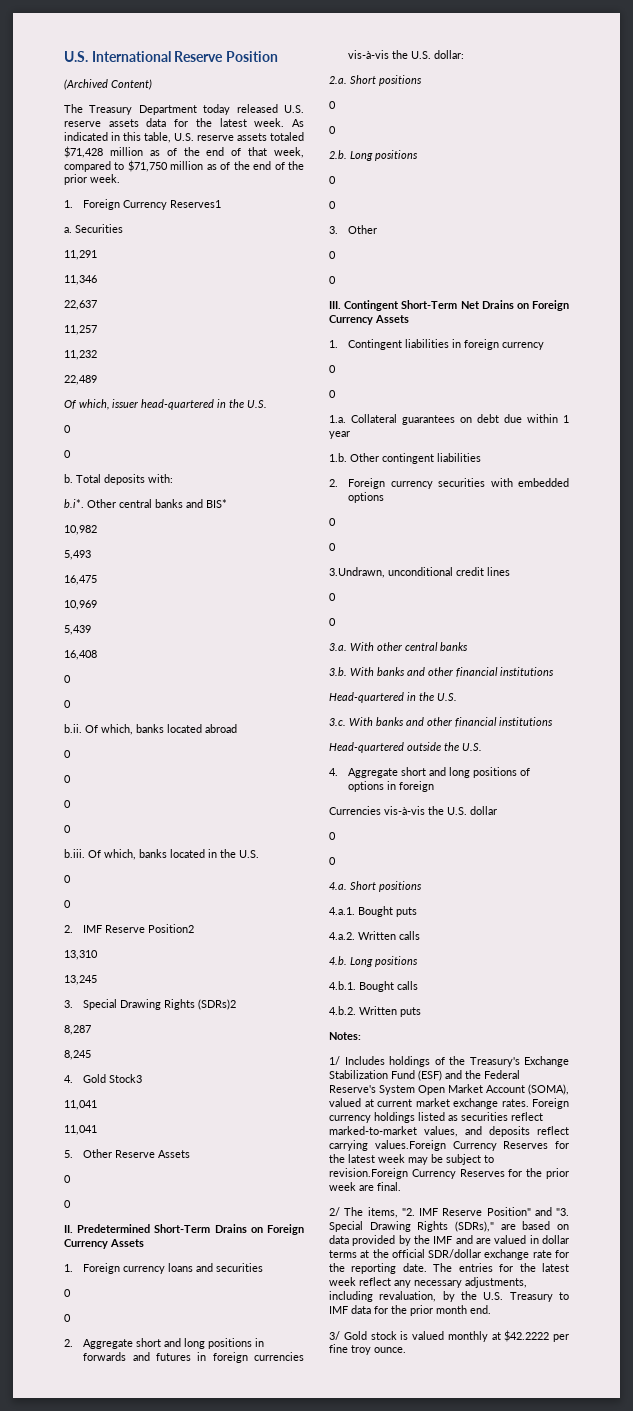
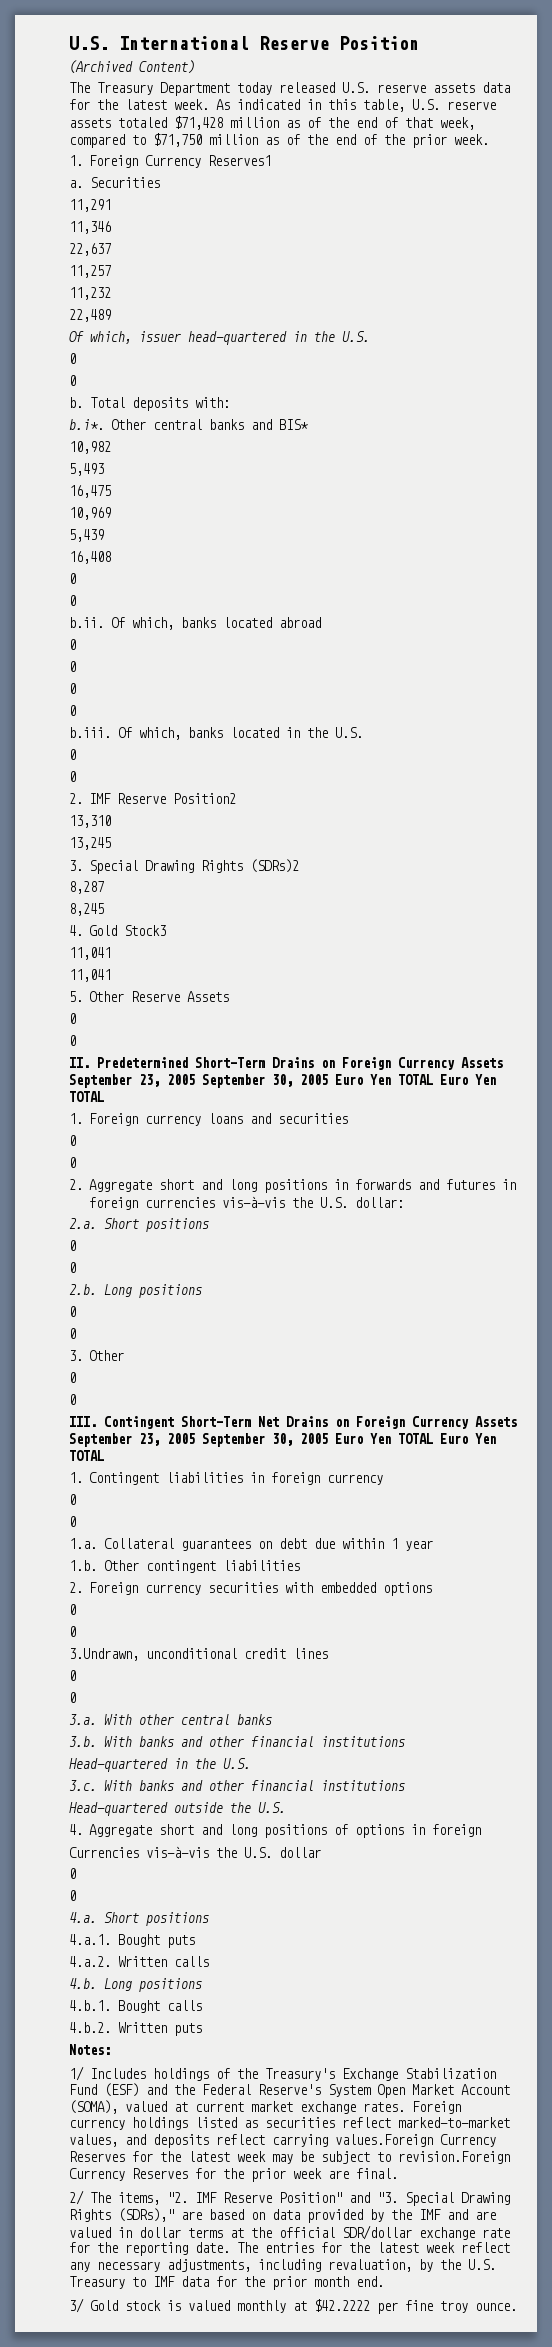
(144, 1243) none -> [69,1074,496,1088] [69,1091,104,1102] September 23, 2005 September 30, 2005 Euro Yen TOTAL Euro Yen TOTAL
(409, 319) none -> [69,1433,496,1447] [69,1450,104,1461] September 23, 2005 September 30, 2005 Euro Yen TOTAL Euro Yen TOTAL

